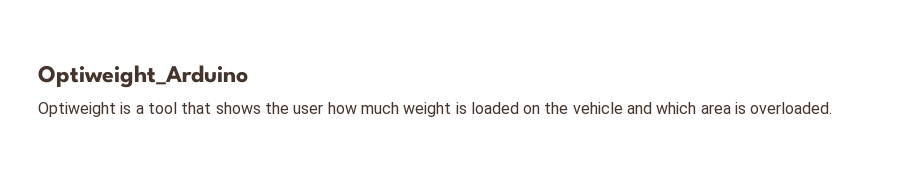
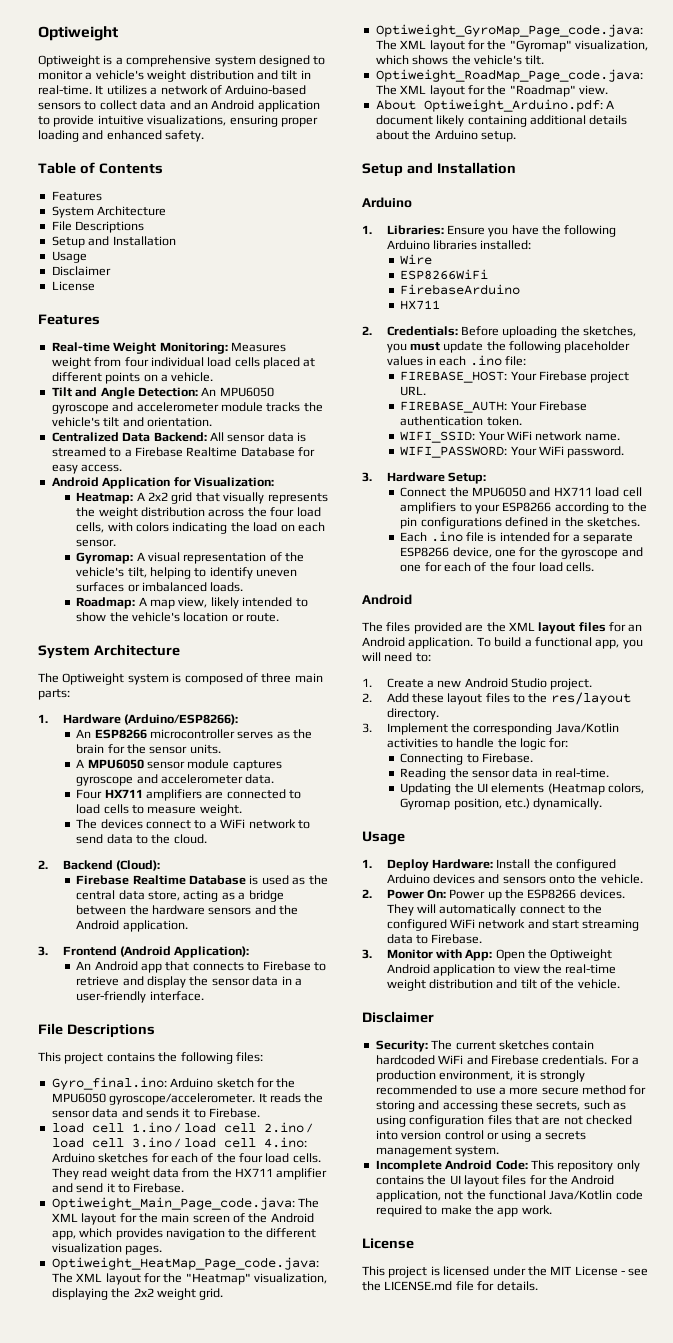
[38,65,248,88] Optiweight_Arduino -> [38,26,118,41] Optiweight
[147,102,833,117] tool that shows the user how much weight is loaded on the vehicle and which area is overloaded. -> [126,55,326,67] [38,70,311,82] [38,85,307,95] [38,100,320,112] [38,115,318,127] [38,130,205,142] [38,162,163,174] [51,191,102,201] [51,206,167,218] [51,221,145,233] [51,236,176,248] [51,251,87,263] [51,266,111,276] [51,281,95,291] [38,314,100,325] [51,342,286,354] [51,357,316,369] [51,372,214,384] [51,387,274,399] [51,402,323,414] [51,417,212,427] [51,432,306,442] [51,447,315,457] [51,464,123,474] [51,477,274,489] [76,492,328,504] [76,507,321,519] [76,522,325,534] [76,539,117,547] [76,552,305,564] [76,567,298,579] [76,582,244,592] [76,597,308,609] [76,612,280,622] [38,644,180,659] [38,673,323,685] [38,689,70,700] [38,714,238,725] [76,729,313,739] [76,744,221,754] [76,759,282,771] [76,774,275,786] [76,789,302,801] [76,804,242,816] [76,819,310,829] [76,834,207,844] [38,860,160,871] [76,875,328,885] [76,890,284,902] [76,905,299,915] [76,920,188,932] [38,946,250,958] [76,961,326,973] [76,976,302,988] [76,991,204,1003] [38,1023,155,1038] [38,1052,263,1064] [51,1077,296,1090] [51,1093,324,1105] [51,1108,260,1118] [51,1122,313,1133] [51,1137,307,1148] [51,1153,321,1163] [51,1168,328,1180] [51,1183,185,1193] [51,1197,320,1210] [51,1213,314,1225] [51,1228,316,1240] [51,1243,163,1255] [51,1257,319,1270] [51,1273,327,1285] [51,1288,224,1300] [375,24,643,37] [375,40,648,52] [375,55,545,65] [375,69,643,82] [375,85,608,97] [375,99,615,112] [375,115,628,127] [375,130,516,142] [362,162,516,177] [362,197,412,208] [362,225,617,237] [386,240,532,250] [400,254,433,265] [400,269,489,280] [400,284,521,295] [400,300,441,310] [362,326,637,338] [386,341,631,353] [386,355,527,366] [400,371,630,383] [400,386,427,396] [400,401,588,413] [400,416,522,426] [400,431,620,443] [400,446,625,458] [362,472,486,484] [400,487,642,497] [400,502,647,514] [400,517,641,529] [400,531,633,544] [400,547,643,559] [400,562,594,572] [362,594,412,605] [362,622,643,634] [362,637,643,649] [362,652,431,662] [362,678,593,690] [362,692,631,705] [386,708,439,720] [362,723,619,735] [386,738,569,750] [400,753,534,765] [400,768,610,780] [400,783,645,795] [400,798,603,810] [362,831,405,845] [362,859,617,871] [386,874,643,884] [362,889,625,901] [386,904,603,916] [386,919,640,931] [386,934,483,944] [362,949,613,961] [386,964,617,976] [386,979,620,991] [362,1011,434,1023] [375,1040,595,1052] [375,1055,639,1065] [375,1070,586,1082] [375,1085,647,1095] [375,1100,626,1112] [375,1115,632,1127] [375,1130,586,1142] [375,1146,500,1157] [375,1160,640,1172] [375,1175,615,1187] [375,1190,643,1202] [375,1205,552,1217] [362,1238,414,1249] [362,1266,649,1278] [362,1281,538,1291] comprehensive system designed to monitor a vehicle's weight distribution and tilt in real-time. It utilizes a network of Arduino-based sensors to collect data and an Android application to provide intuitive visualizations, ensuring proper loading and enhanced safety. // Table of Contents // Features // System Architecture // File Descriptions // Setup and Installation // Usage // Disclaimer // License // Features // Real-time Weight Monitoring: Measures weight from four individual load cells placed at different points on a vehicle. // Tilt and Angle Detection: An MPU6050 gyroscope and accelerometer module tracks the vehicle's tilt and orientation. // Centralized Data Backend: All sensor data is streamed to a Firebase Realtime Database for easy access. // Android Application for Visualization: // Heatmap: A 2x2 grid that visually represents the weight distribution across the four load cells, with colors indicating the load on each sensor. // Gyromap: A visual representation of the vehicle's tilt, helping to identify uneven surfaces or imbalanced loads. // Roadmap: A map view, likely intended to show the vehicle's location or route. // System Architecture // The Optiweight system is composed of three main parts: // 1. Hardware (Arduino/ESP8266): // An ESP8266 microcontroller serves as the brain for the sensor units. // A MPU6050 sensor module captures gyroscope and accelerometer data. // Four HX711 amplifiers are connected to load cells to measure weight. // The devices connect to a WiFi network to send data to the cloud. // 2. Backend (Cloud): // Firebase Realtime Database is used as the central data store, acting as a bridge between the hardware sensors and the Android application. // 3. Frontend (Android Application): // An Android app that connects to Firebase to retrieve and display the sensor data in a user-friendly interface. // File Descriptions // This project contains the following files: // Gyro_final.ino: Arduino sketch for the MPU6050 gyroscope/accelerometer. It reads the sensor data and sends it to Firebase. // load cell 1.ino / load cell 2.ino / load cell 3.ino / load cell 4.ino: Arduino sketches for each of the four load cells. They read weight data from the HX711 amplifier and send it to Firebase. // Optiweight_Main_Page_code.java: The XML layout for the main screen of the Android app, which provides navigation to the different visualization pages. // Optiweight_HeatMap_Page_code.java: The XML layout for the "Heatmap" visualization, displaying the 2x2 weight grid. // Optiweight_GyroMap_Page_code.java: The XML layout for the "Gyromap" visualization, which shows the vehicle's tilt. // Optiweight_RoadMap_Page_code.java: The XML layout for the "Roadmap" view. // About Optiweight_Arduino.pdf: A document likely containing additional details about the Arduino setup. // Setup and Installation // Arduino // 1. Libraries: Ensure you have the following Arduino libraries installed: // Wire // ESP8266WiFi // FirebaseArduino // HX711 // 2. Credentials: Before uploading the sketches, you must update the following placeholder values in each .ino file: // FIREBASE_HOST: Your Firebase project URL. // FIREBASE_AUTH: Your Firebase authentication token. // WIFI_SSID: Your WiFi network name. // WIFI_PASSWORD: Your WiFi password. // 3. Hardware Setup: // Connect the MPU6050 and HX711 load cell amplifiers to your ESP8266 according to the pin configurations defined in the sketches. // Each .ino file is intended for a separate ESP8266 device, one for the gyroscope and one for each of the four load cells. // Android // The files provided are the XML layout files for an Android application. To build a functional app, you will need to: // 1. Create a new Android Studio project. // 2. Add these layout files to the res/layout directory. // 3. Implement the corresponding Java/Kotlin activities to handle the logic for: // Connecting to Firebase. // Reading the sensor data in real-time. // Updating the UI elements (Heatmap colors, Gyromap position, etc.) dynamically. // Usage // 1. Deploy Hardware: Install the configured Arduino devices and sensors onto the vehicle. // 2. Power On: Power up the ESP8266 devices. They will automatically connect to the configured WiFi network and start streaming data to Firebase. // 3. Monitor with App: Open the Optiweight Android application to view the real-time weight distribution and tilt of the vehicle. // Disclaimer // Security: The current sketches contain hardcoded WiFi and Firebase credentials. For a production environment, it is strongly recommended to use a more secure method for storing and accessing these secrets, such as using configuration files that are not checked into version control or using a secrets management system. // Incomplete Android Code: This repository only contains the UI layout files for the Android application, not the functional Java/Kotlin code required to make the app work. // License // This project is licensed under the MIT License - see the LICENSE.md file for details.

